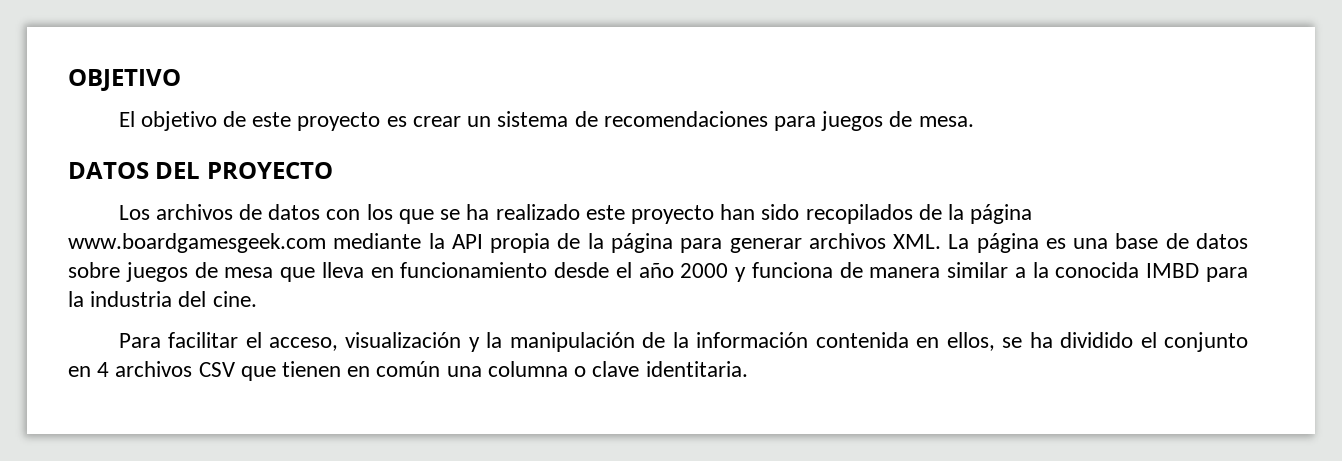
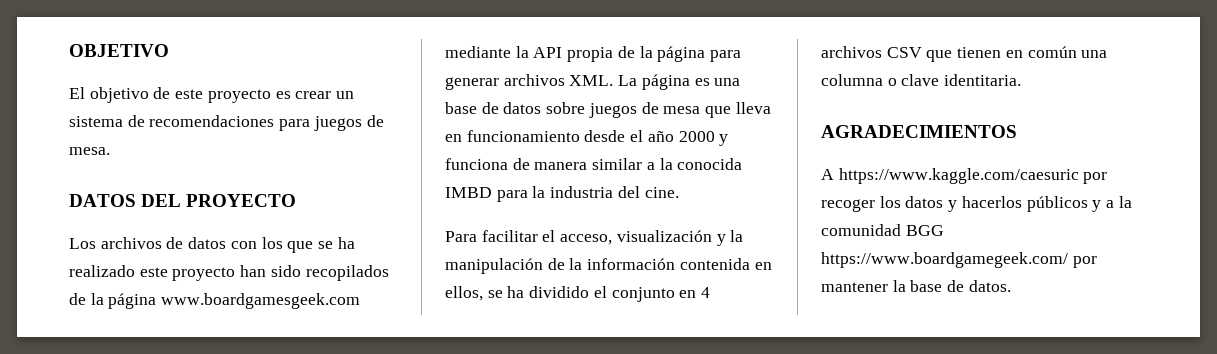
(748, 369) none -> [821,125,1017,138] [821,168,1108,184] [821,196,1132,212] [821,224,944,236] [821,252,1097,268] [821,280,1011,292] // AGRADECIMIENTOS // A https://www.kaggle.com/caesuric por recoger los datos y hacerlos públicos y a la comunidad BGG https://www.boardgamegeek.com/ por mantener la base de datos.

